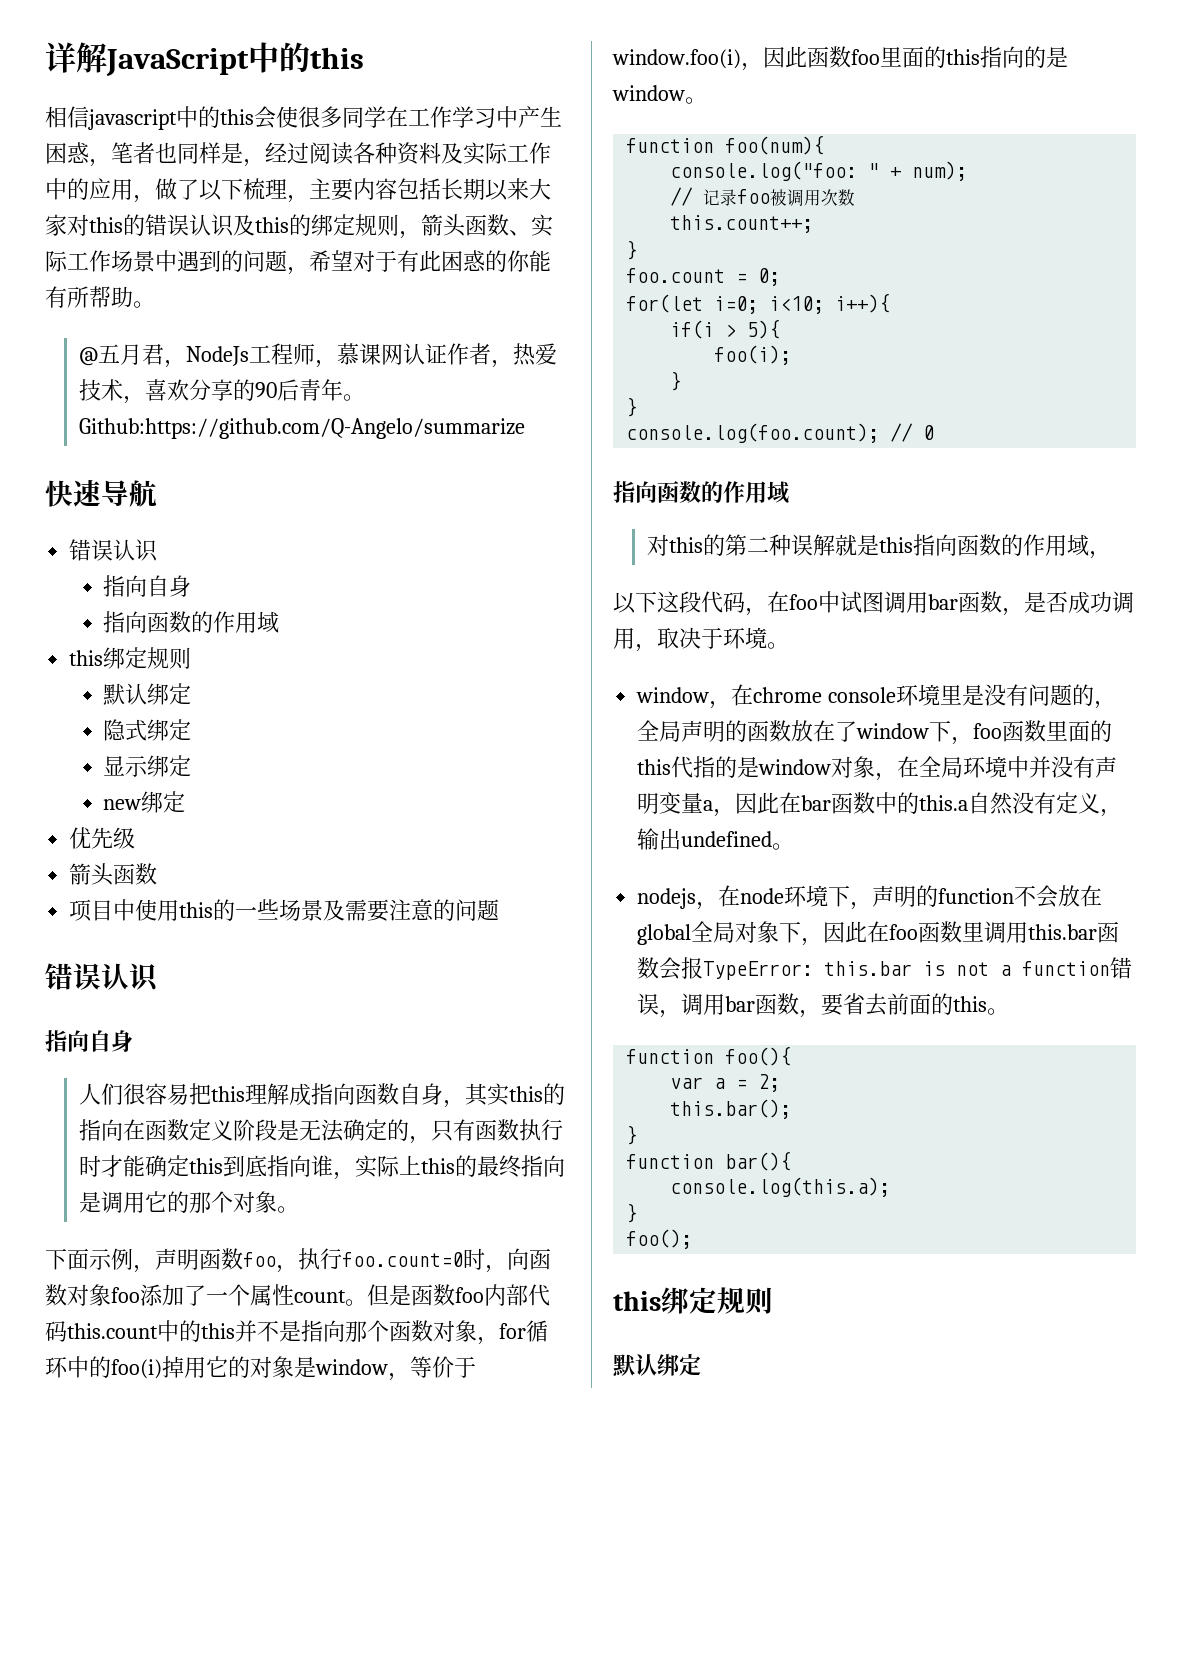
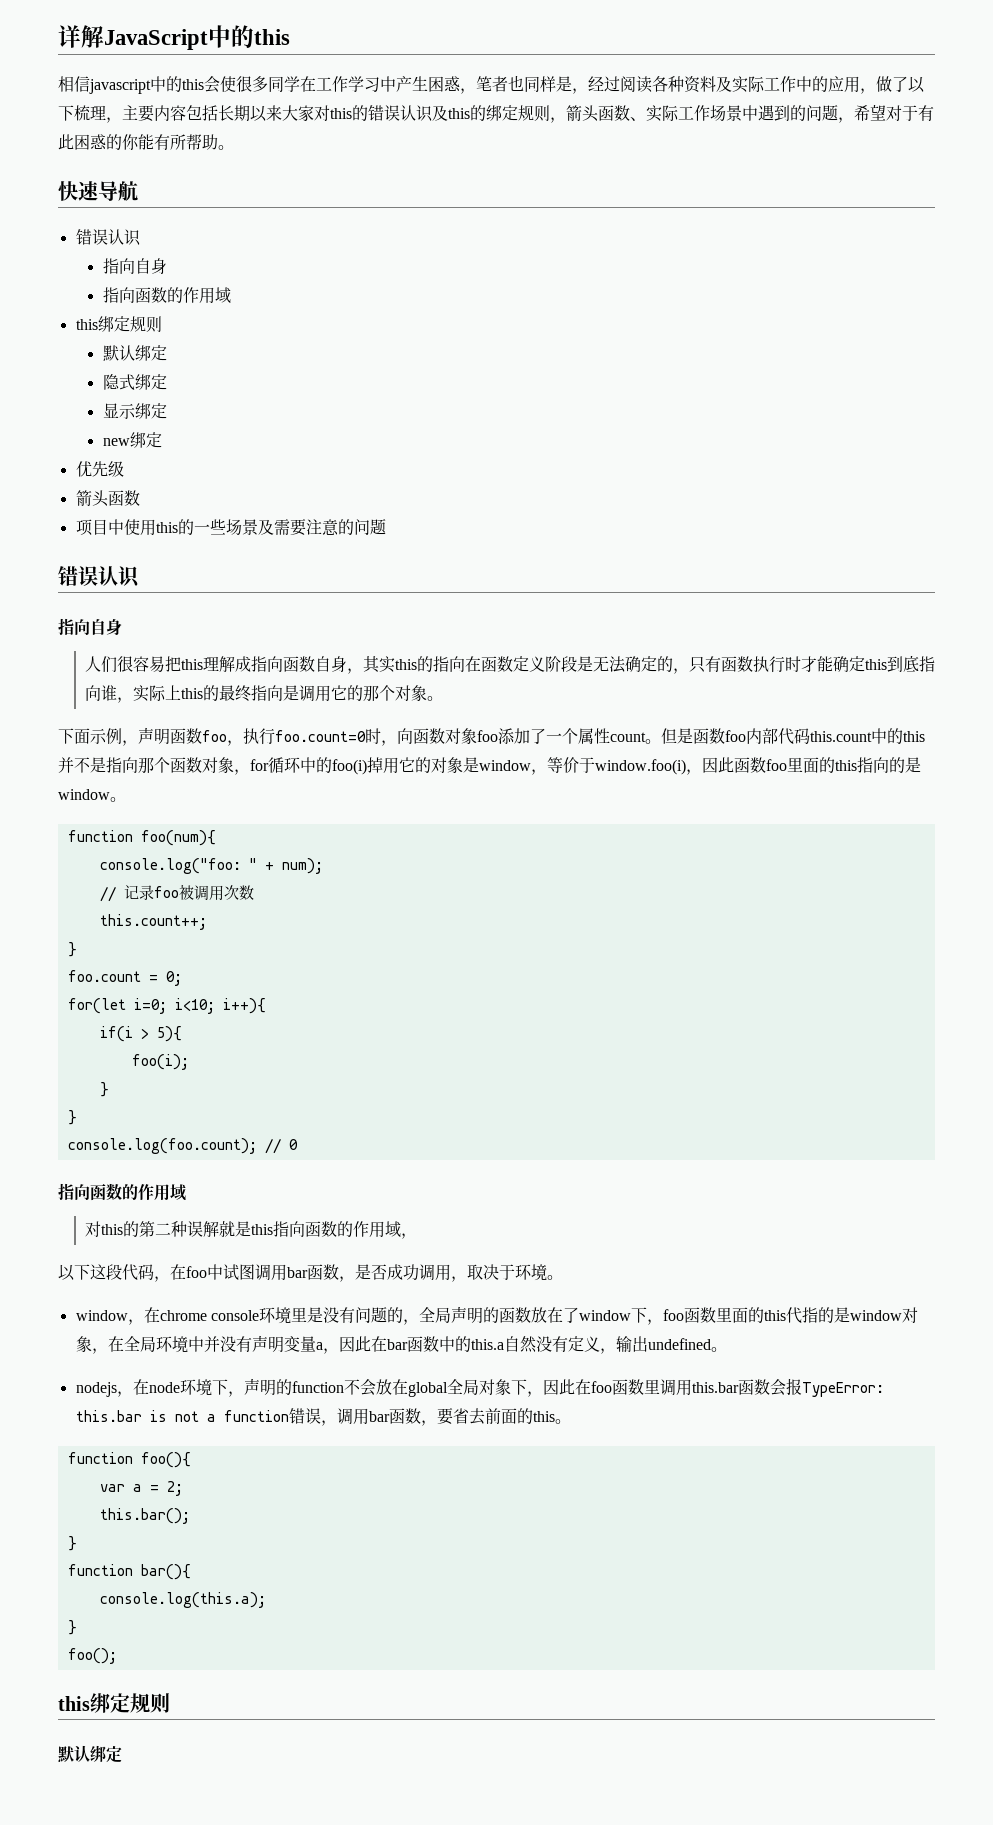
[79,343,558,368] [79,379,366,404] [79,418,526,439] // @五月君，NodeJs工程师，慕课网认证作者，热爱技术，喜欢分享的90后青年。Github:https://github.com/Q-Angelo/summarize -> (234, 147) none

